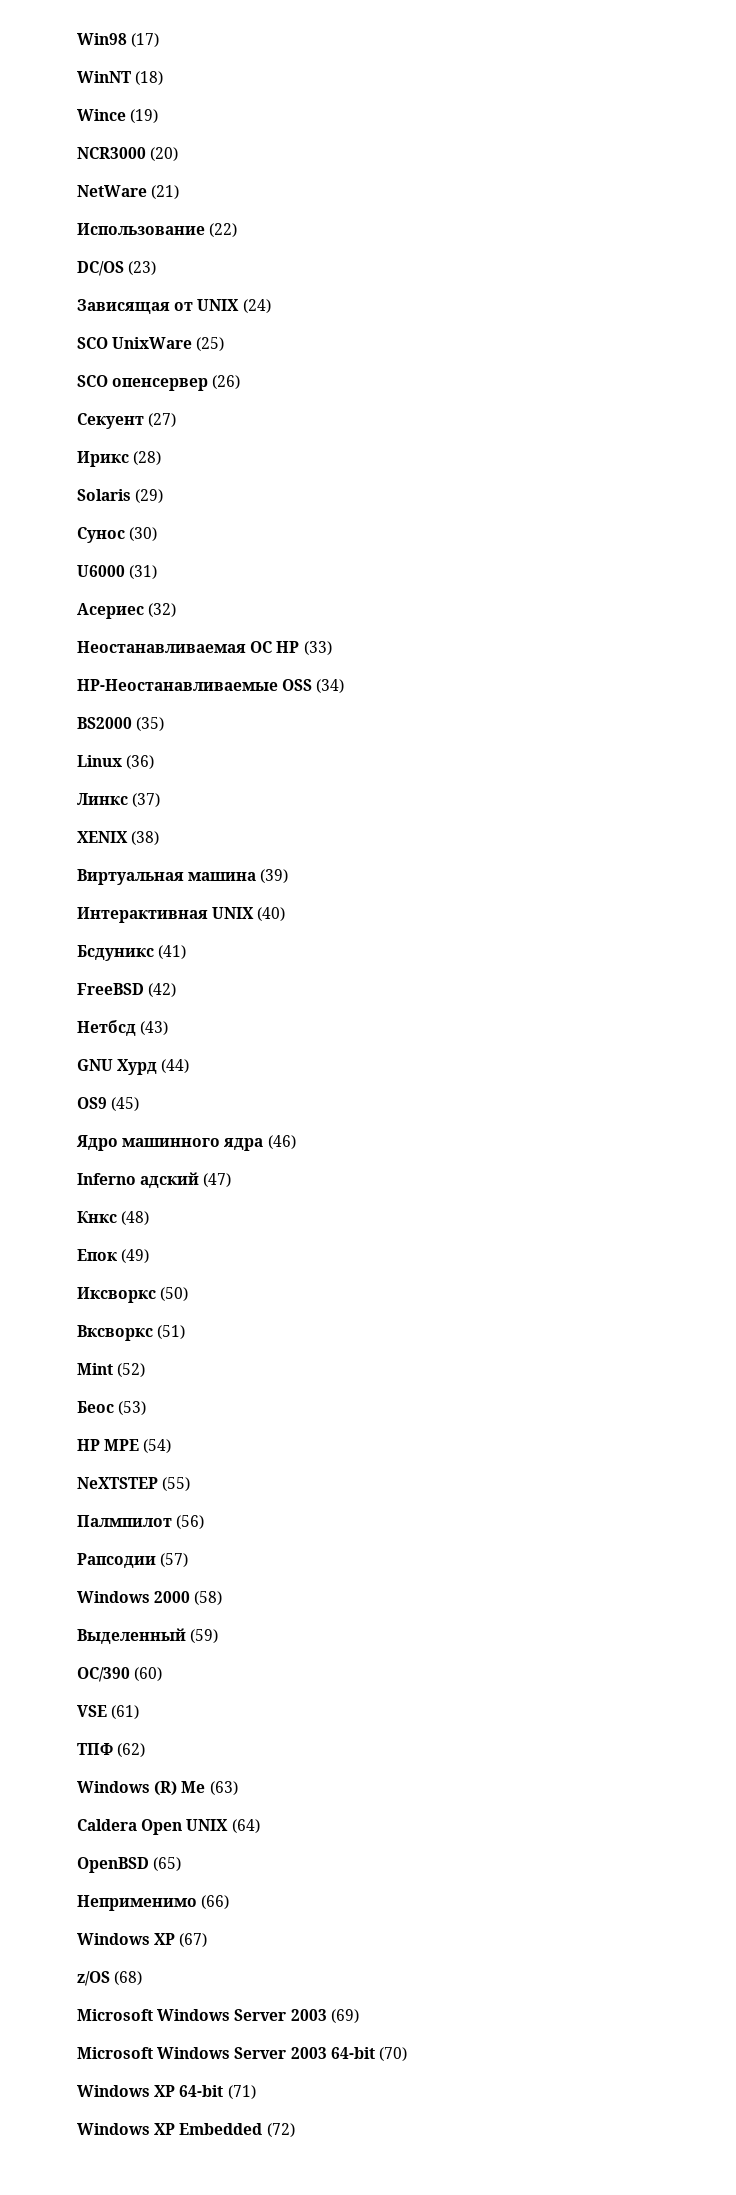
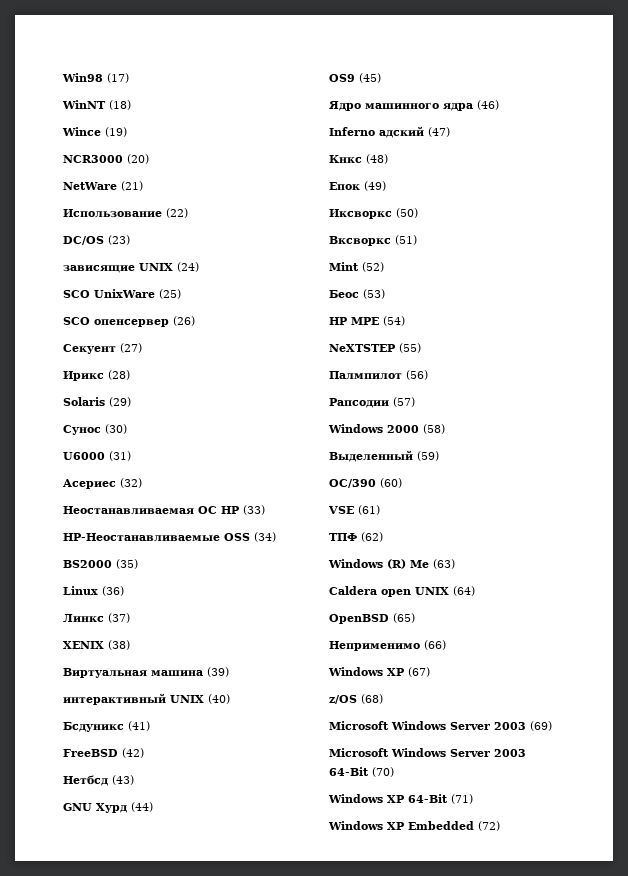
[77,299,194,314] Зависящая от -> [63,265,135,273] зависящие
[77,907,208,923] Интерактивная -> [63,693,166,705] интерактивный
[141,1819,183,1835] Open -> [381,589,411,597] open
[330,2047,375,2059] 64-bit -> [329,767,369,776] 64-Bit
[179,2085,224,2097] 64-bit -> [408,794,448,803] 64-Bit

